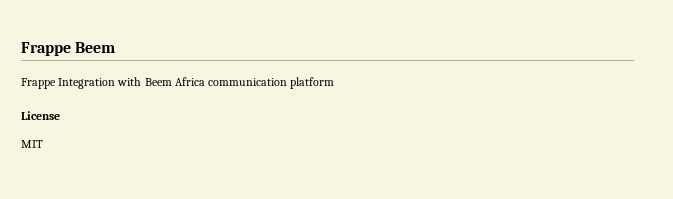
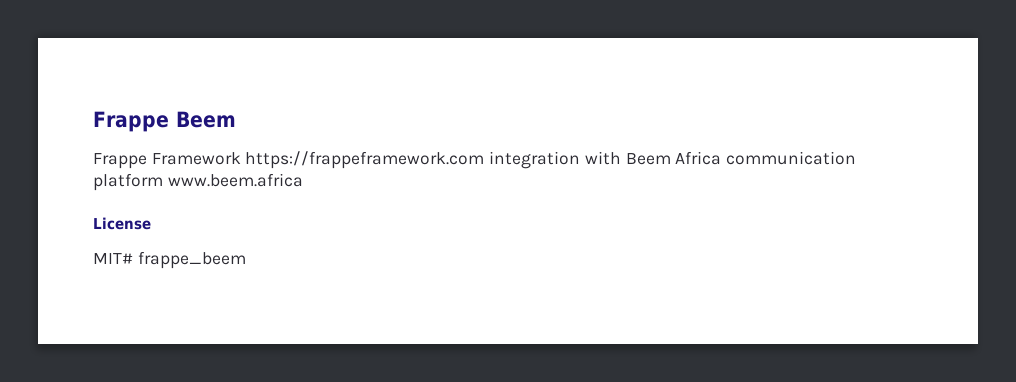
[58,78,116,89] Integration -> [151,151,581,169] Framework https://frappeframework.com integration
(335, 83) none -> [167,173,303,187] www.beem.africa
[21,140,43,148] MIT -> [93,251,246,269] MIT# frappe_beem

